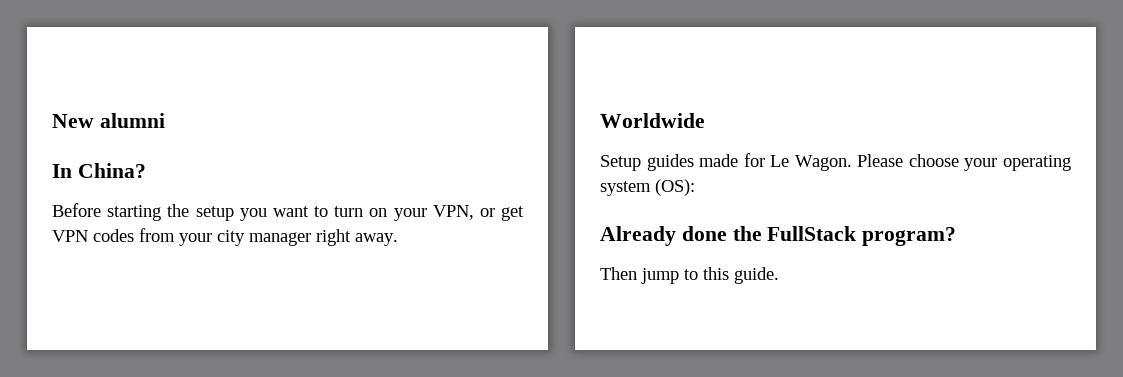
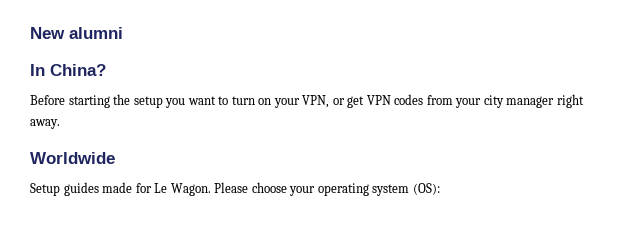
[600,226,957,246] [600,267,779,284] // Already done the FullStack program? // Then jump to this guide. -> (440, 189) none

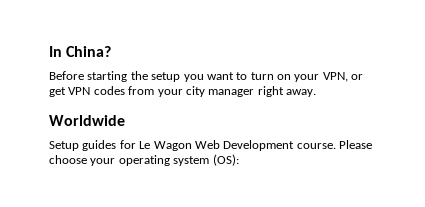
[30,27,123,39] New alumni // -> (49, 51) none
[102,182,133,193] made -> (117, 145) none
[170,183,211,196] Wagon. -> [153,140,336,151] Wagon Web Development course.

